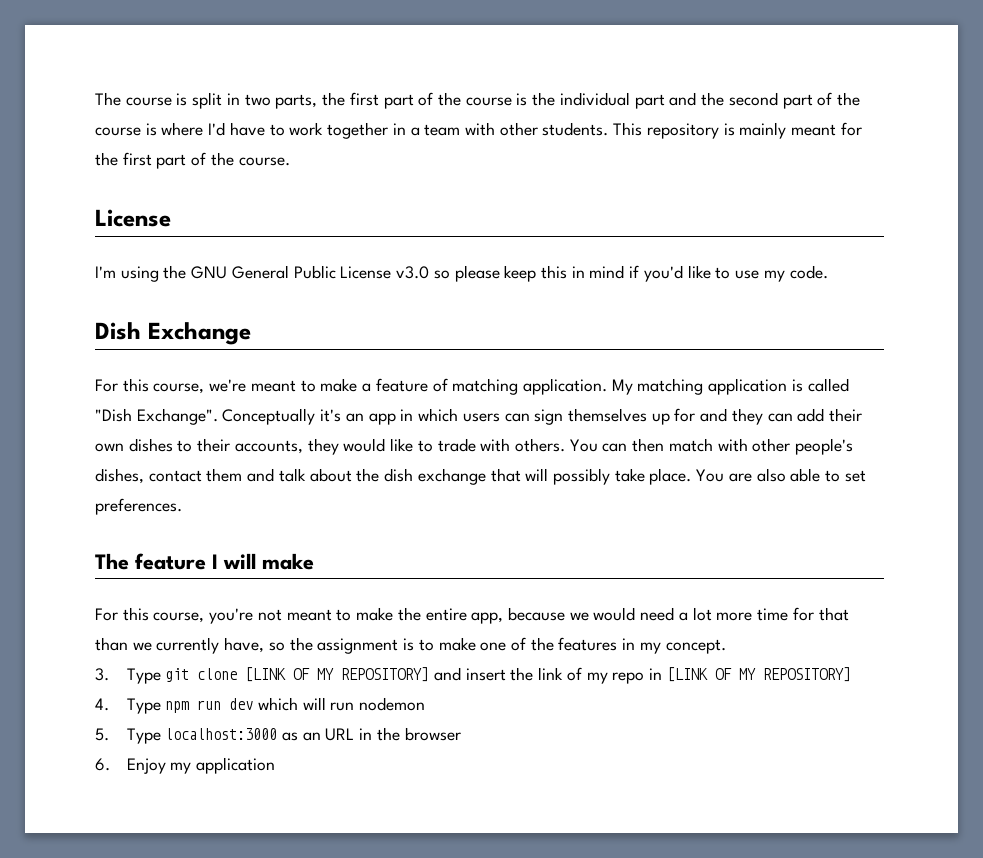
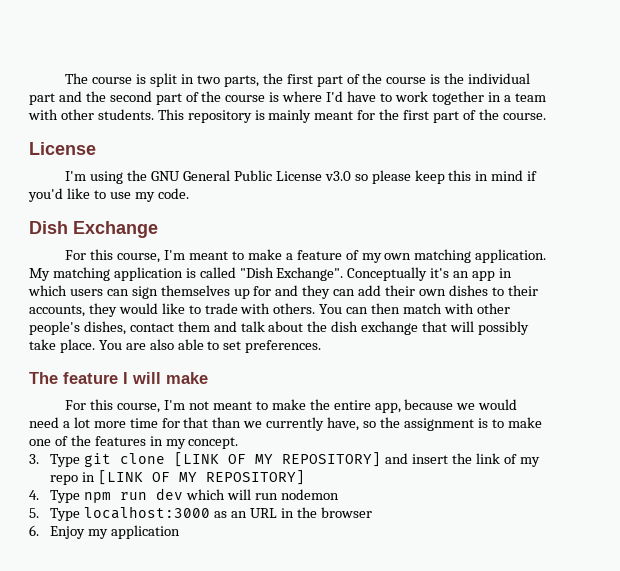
[209,379,247,392] we're -> [164,250,186,260] I'm
(448, 385) none -> [361,253,412,263] my own
[209,608,254,624] you're -> [164,400,186,410] I'm

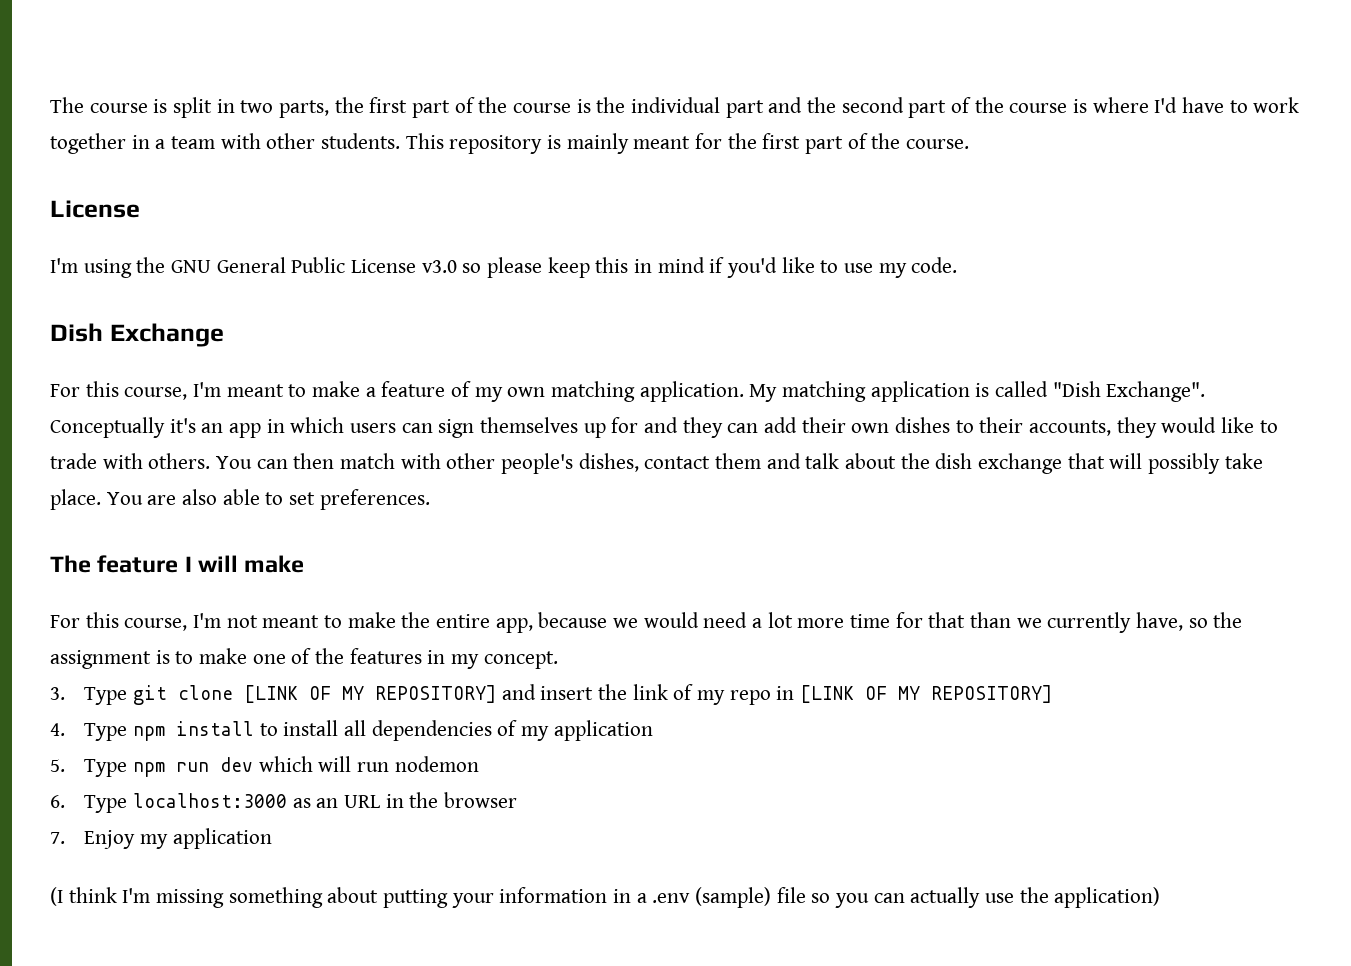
(112, 497) none -> [175,720,653,741] [50,759,165,777] install to install all dependencies of my application // 5. Type npm
[29,508,39,518] 5. -> [50,795,65,808] 6.
[29,525,39,536] 6. -> [50,832,65,844] 7.
(181, 532) none -> [50,887,1161,908] // (I think I'm missing something about putting your information in a .env (sample) file so you can actually use the application)

